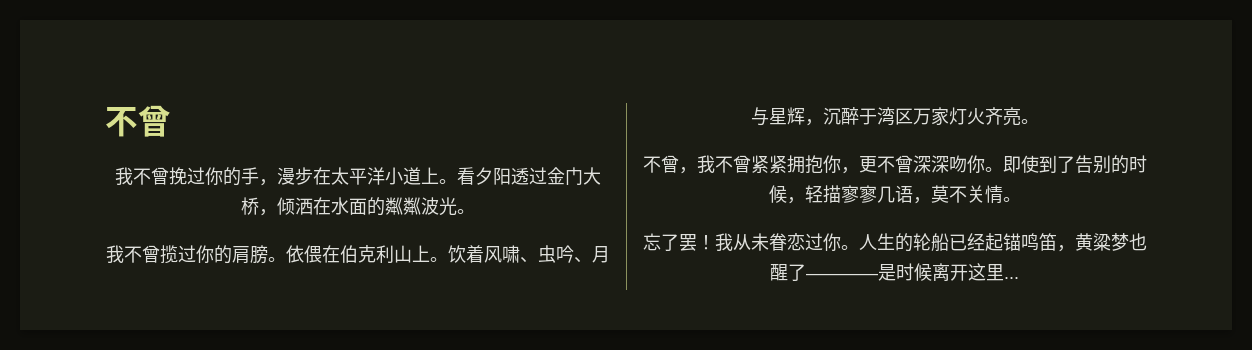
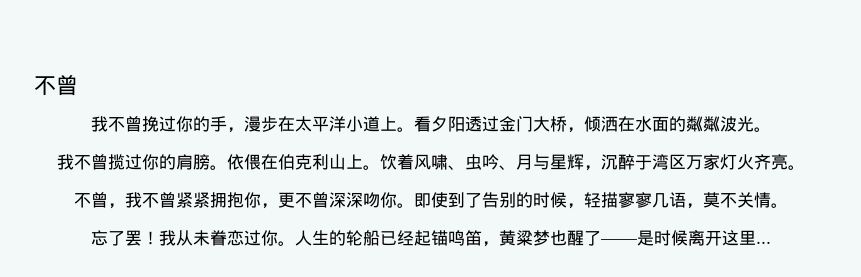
[806,273,878,279] ———— -> [600,239,637,244] ——

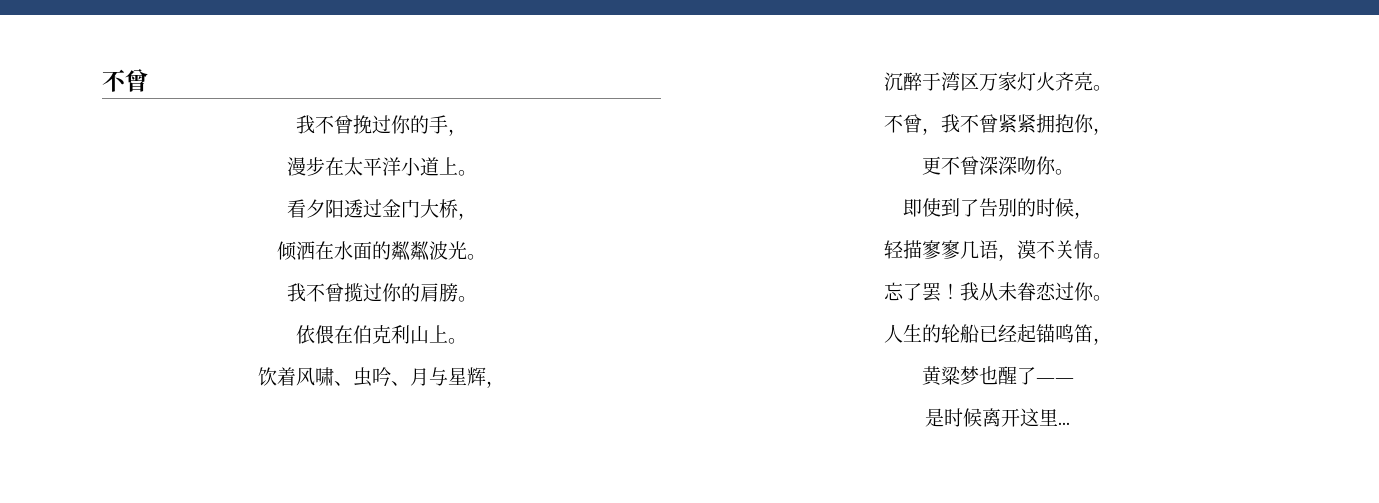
(244, 130) none -> (467, 132) //
(414, 129) none -> (477, 173) //
(584, 130) none -> (477, 216) //
(227, 167) none -> (477, 299) //
(380, 167) none -> (467, 341) //
(601, 168) none -> (505, 384) //
(278, 206) none -> (1112, 131) //
(414, 205) none -> (1074, 172) //
(584, 206) none -> (1093, 215) //
[702,192,720,208] 莫 -> [1016,240,1036,259] 漠
(295, 243) none -> (1112, 298) //
(499, 244) none -> (1112, 341) //
(637, 241) none -> (1074, 380) //

